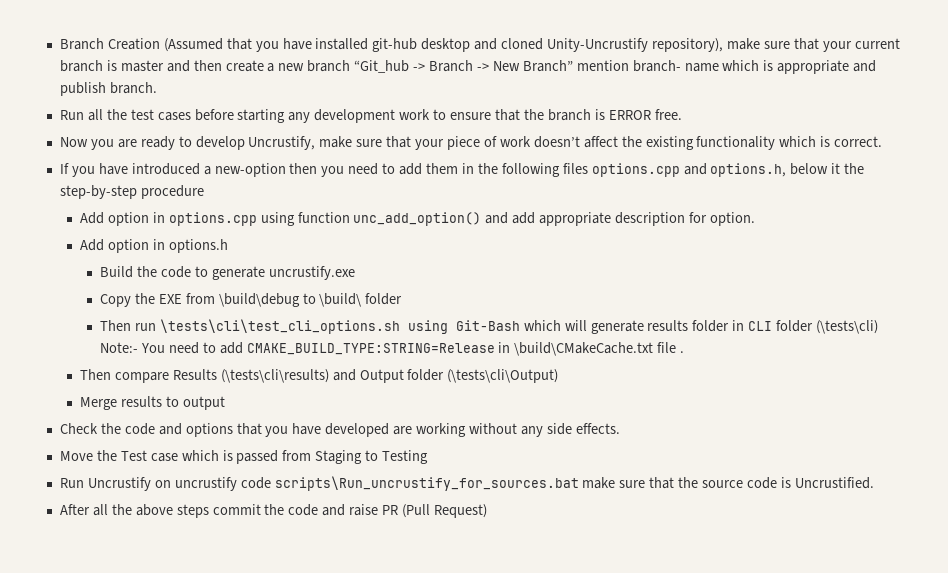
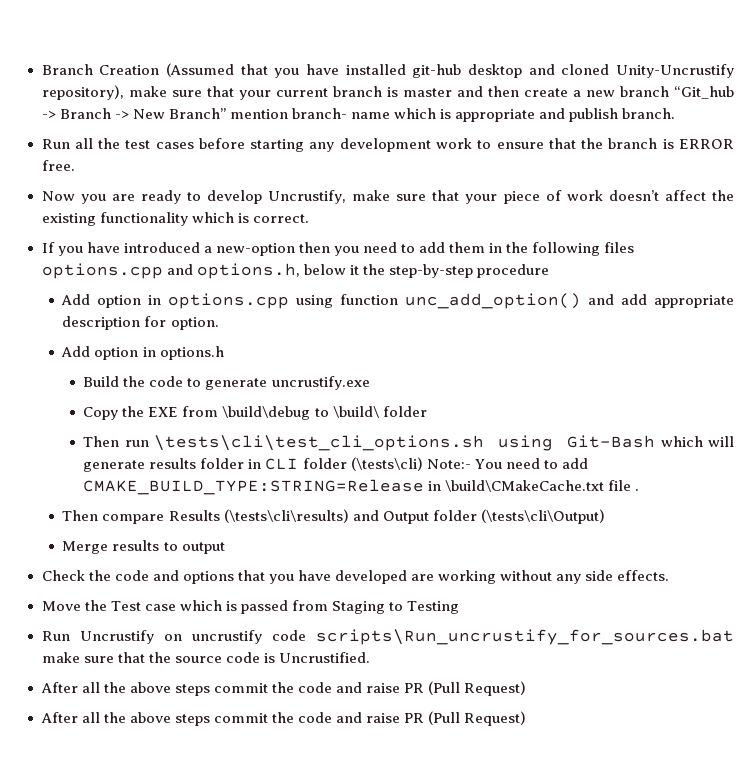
(487, 511) none -> [40,711,527,726] // After all the above steps commit the code and raise PR (Pull Request)

